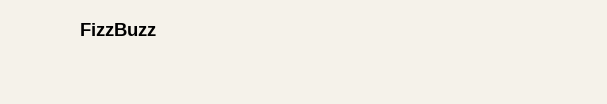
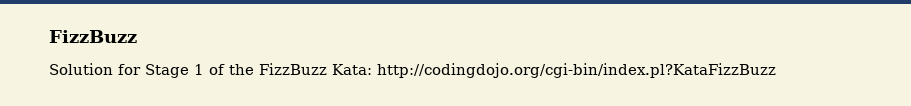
[80,23,156,36] FizzBuzz -> [49,30,137,43] [49,63,776,78] FizzBuzz // Solution for Stage 1 of the FizzBuzz Kata: http://codingdojo.org/cgi-bin/index.pl?KataFizzBuzz

